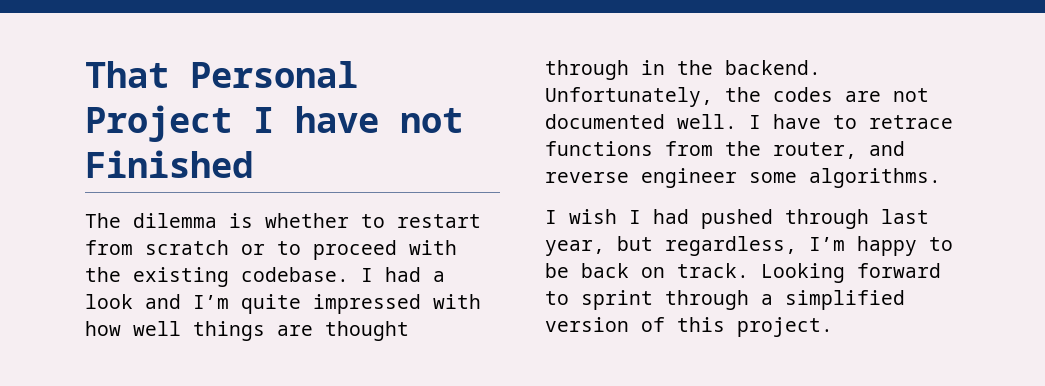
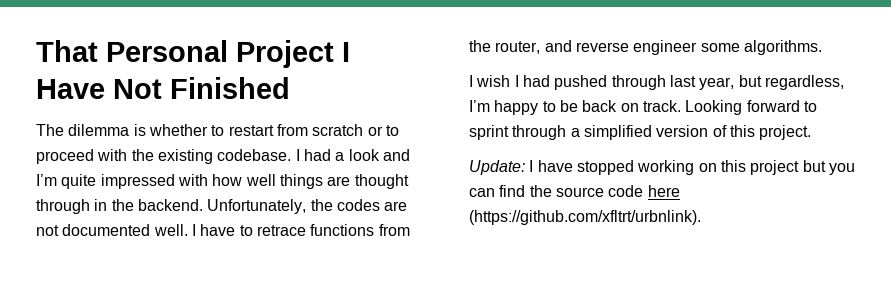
[295,106,463,133] have not -> [36,79,162,99] Have Not
(833, 327) none -> [469,160,855,175] [469,185,680,197] [469,210,701,225] // Update: I have stopped working on this project but you can find the source code here (https://github.com/xfltrt/urbnlink).

